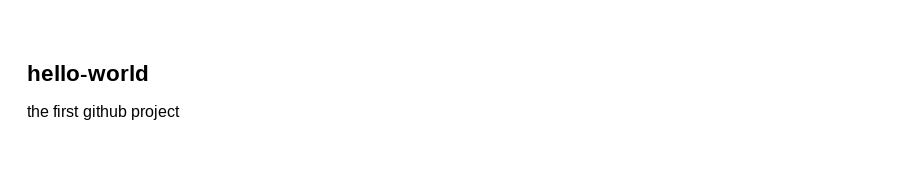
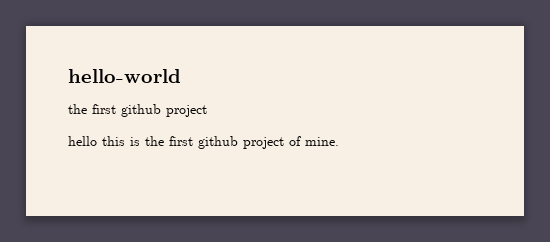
(180, 112) none -> [68,136,339,149] // hello this is the first github project of mine.

